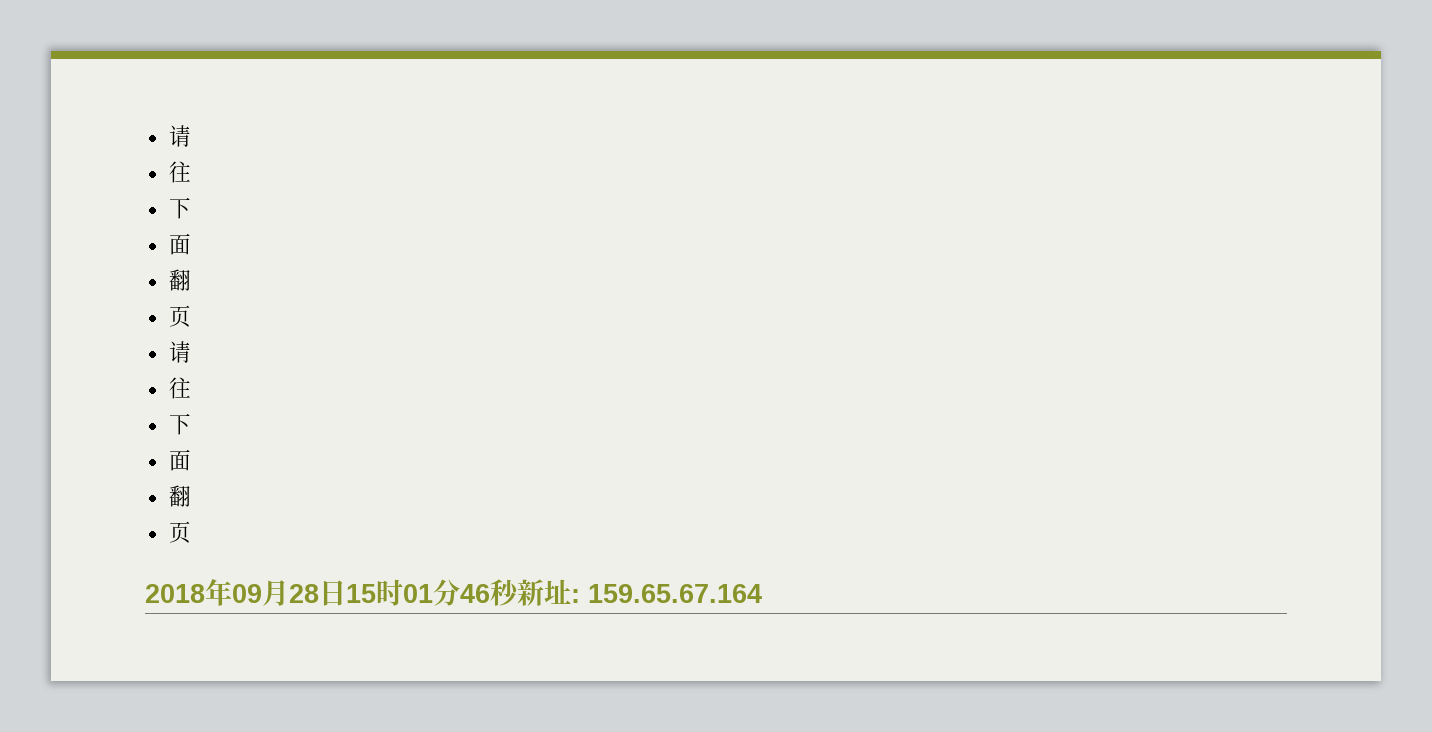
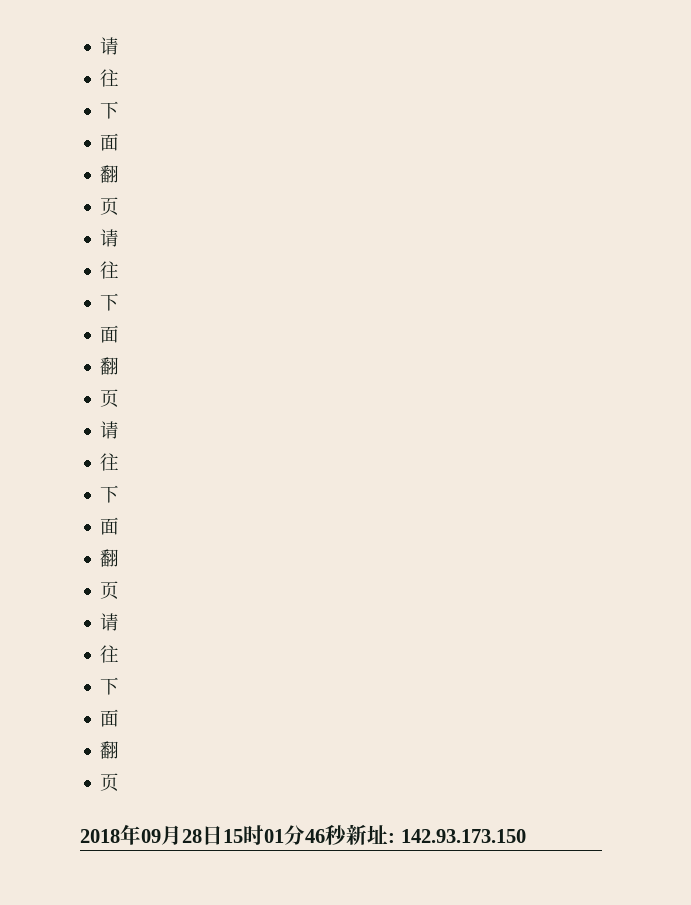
[168,125,191,147] [168,161,191,183] [168,197,191,219] [168,233,191,255] [168,269,191,291] [168,305,191,327] [168,341,191,363] [168,377,191,399] [168,413,191,435] [168,449,191,471] [168,485,191,507] [168,521,191,543] 请 // 往 // 下 // 面 // 翻 // 页 // 请 // 往 // 下 // 面 // 翻 // 页 -> [100,37,120,55] [100,69,120,87] [100,101,120,119] [100,133,120,151] [100,165,120,183] [100,197,120,216] [100,229,120,247] [100,261,120,279] [100,293,120,311] [100,325,120,343] [100,357,120,375] [100,389,120,408] [100,421,120,439] [100,453,120,471] [100,485,120,503] [100,517,120,535] [100,549,120,567] [100,581,120,600] [100,613,120,631] [100,645,120,663] [100,677,120,695] [100,709,120,727] [100,741,120,759] [100,773,120,792] 请 // 往 // 下 // 面 // 翻 // 页 // 请 // 往 // 下 // 面 // 翻 // 页 // 请 // 往 // 下 // 面 // 翻 // 页 // 请 // 往 // 下 // 面 // 翻 // 页
[588,584,762,603] 159.65.67.164 -> [400,829,526,843] 142.93.173.150

